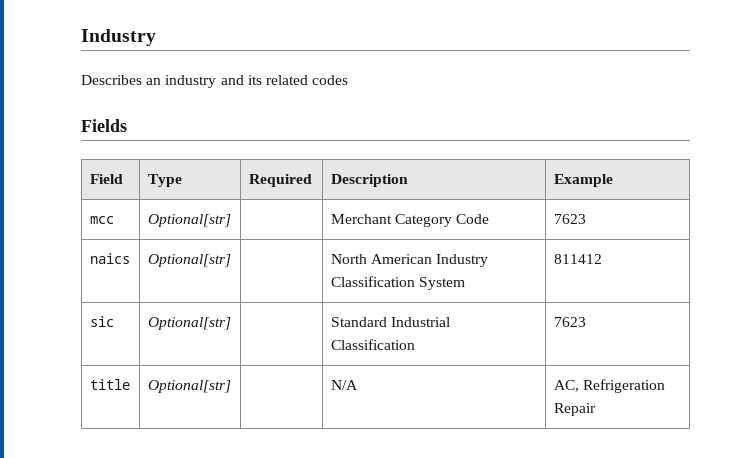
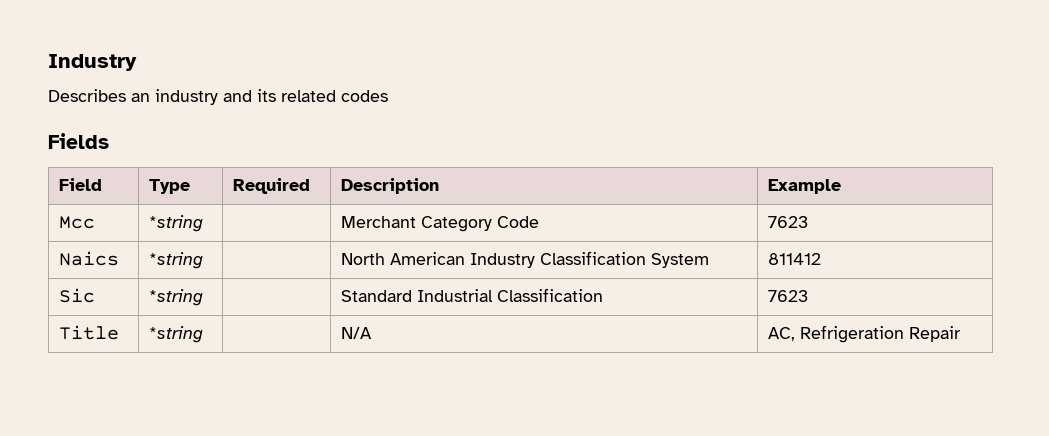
[89,216,114,224] [147,214,231,227] mcc | Optional[str] -> [59,216,96,229] [149,215,204,232] Mcc | *string
[89,253,130,264] [147,254,231,267] naics | Optional[str] -> [59,251,120,266] [149,252,204,269] Naics | *string
[89,316,114,327] [147,317,231,330] sic | Optional[str] -> [59,288,96,303] [149,289,204,306] Sic | *string
[89,379,130,390] [147,380,231,393] title | Optional[str] -> [59,325,120,340] [149,326,204,343] Title | *string

